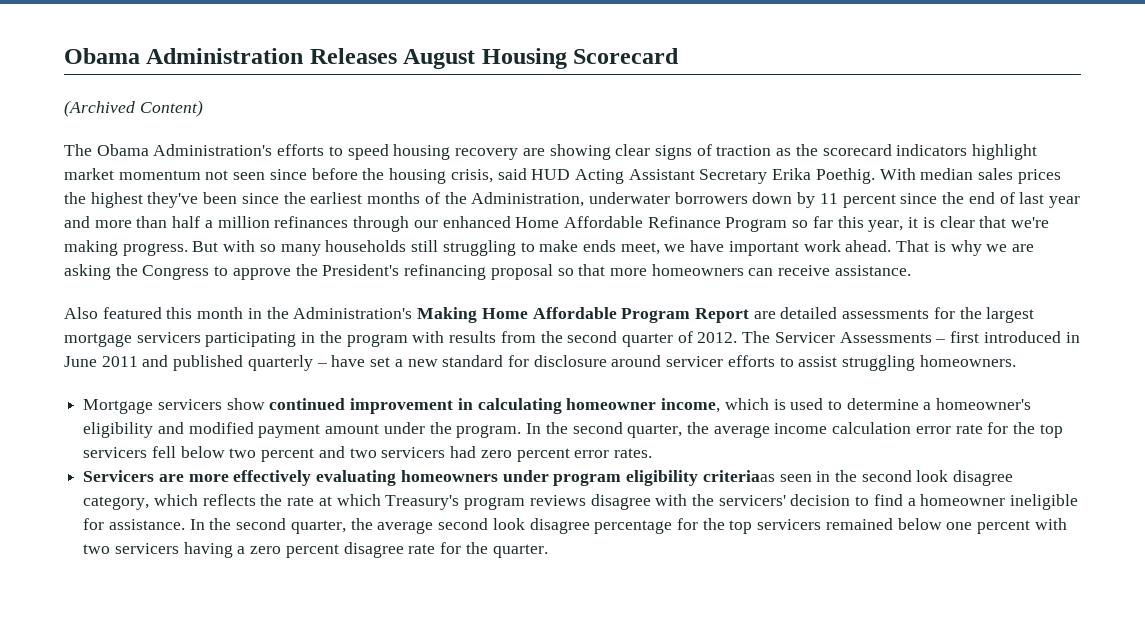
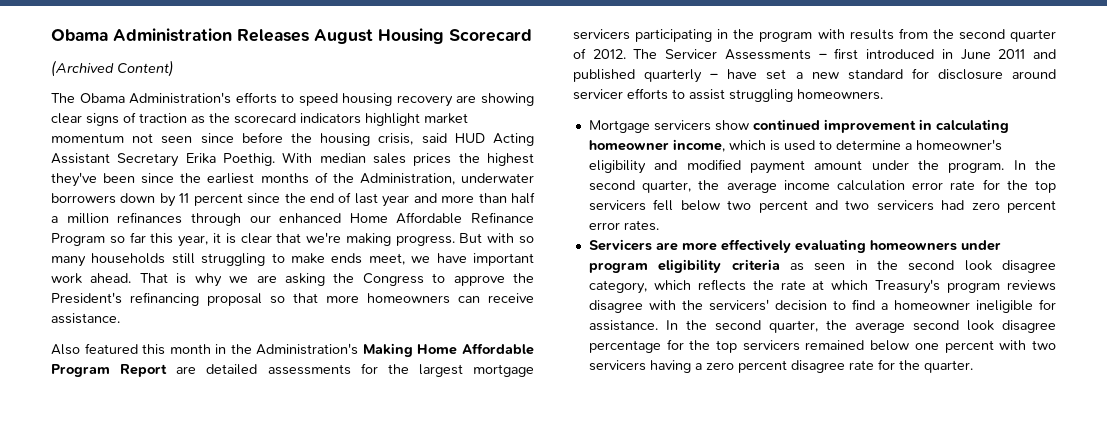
[702,470,775,482] criteriaas -> [731,259,804,271] criteria as

